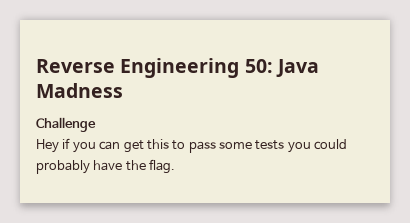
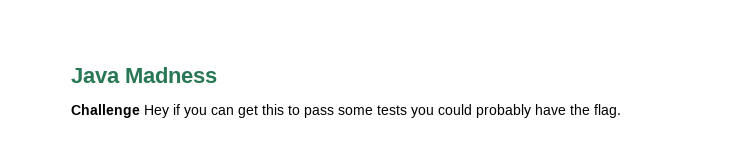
[36,58,273,78] Reverse Engineering 50: -> (71, 75) none
(96, 124) // -> (140, 111) none

